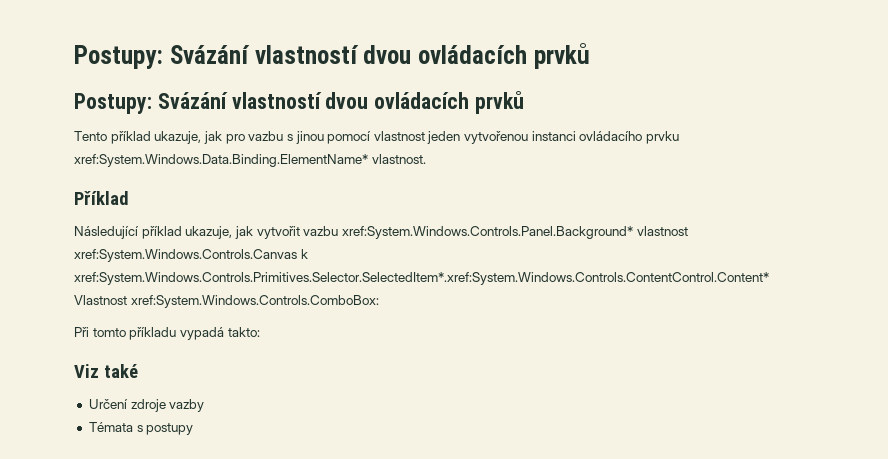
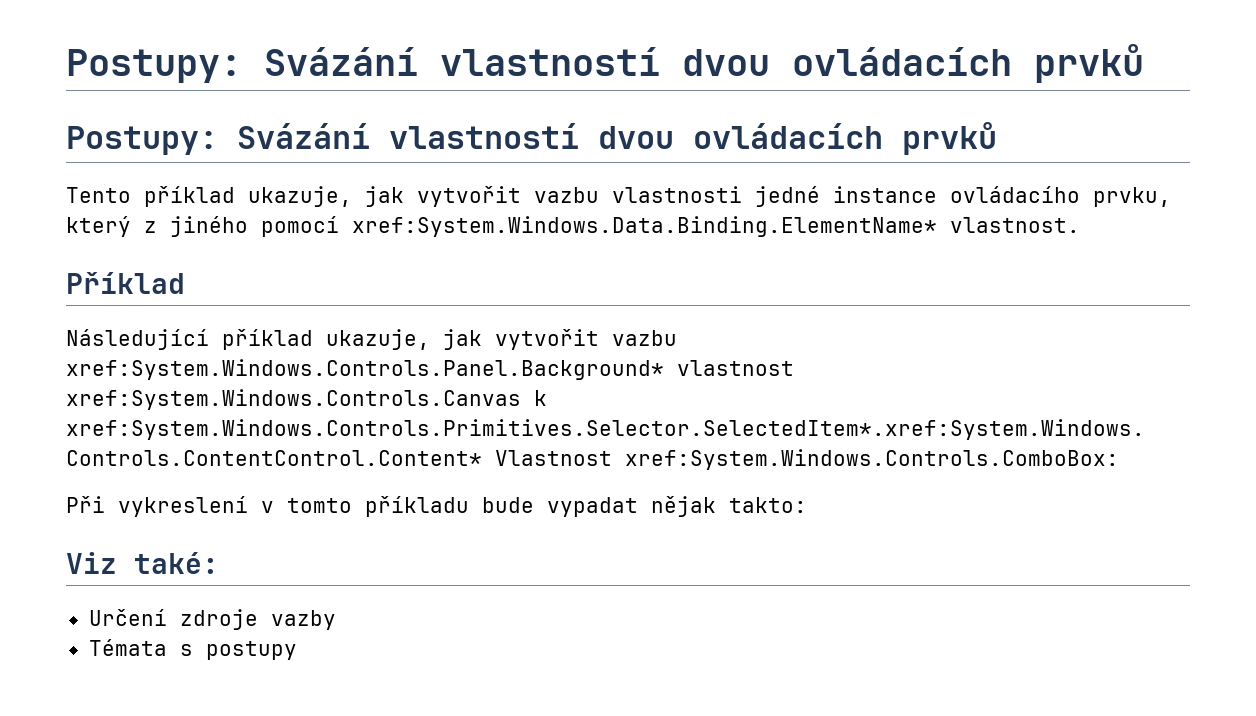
[225,131,680,144] pro vazbu s jinou pomocí vlastnost jeden vytvořenou instanci ovládacího prvku -> [417,186,1171,207] [66,216,339,237] vytvořit vazbu vlastnosti jedné instance ovládacího prvku, který z jiného pomocí
[92,327,224,340] tomto příkladu vypadá -> [118,496,716,517] vykreslení v tomto příkladu bude vypadat nějak
[103,364,138,378] také -> [134,552,219,574] také:

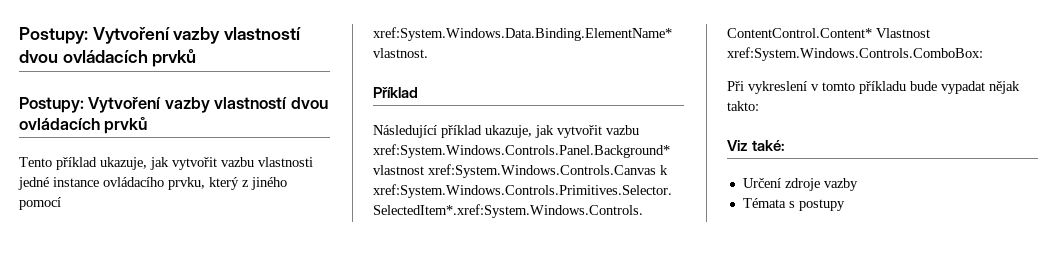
[66,47,418,83] Postupy: Svázání -> [19,27,221,44] Postupy: Vytvoření vazby
[237,123,370,149] Svázání -> [88,97,210,113] Vytvoření vazby

